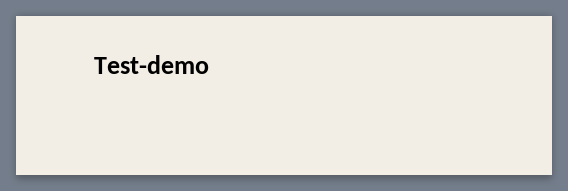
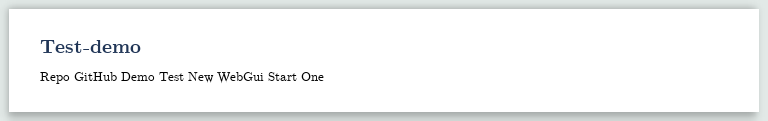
(209, 64) none -> [40,72,324,84] // Repo GitHub Demo Test New WebGui Start One

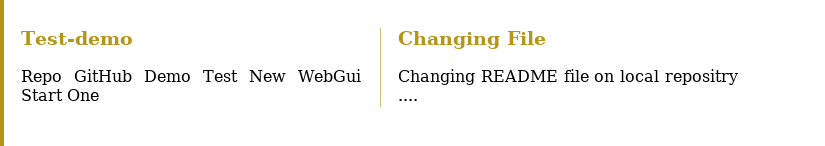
(324, 76) none -> [398,31,546,49] [398,69,738,85] [398,99,418,101] // Changing File // Changing README file on local repositry ....

